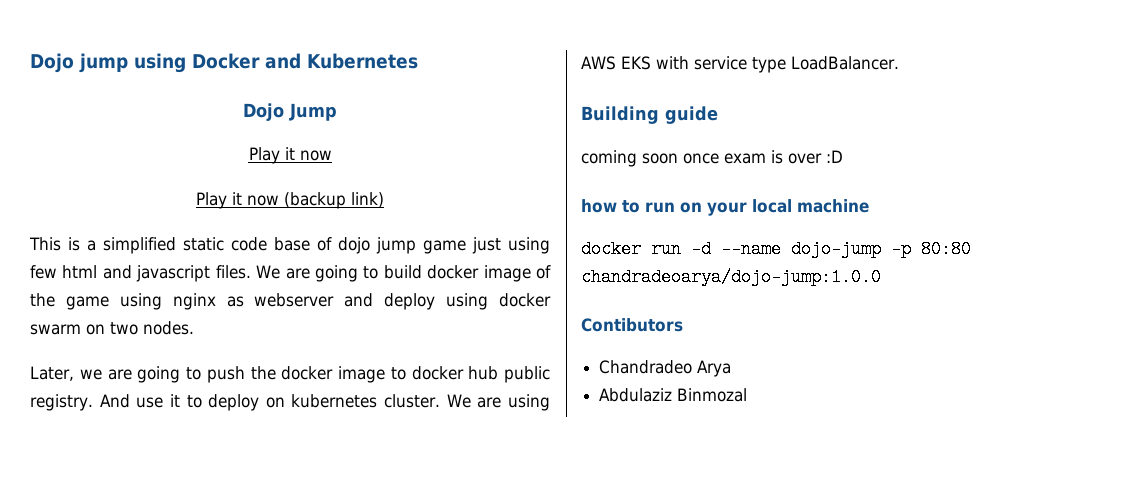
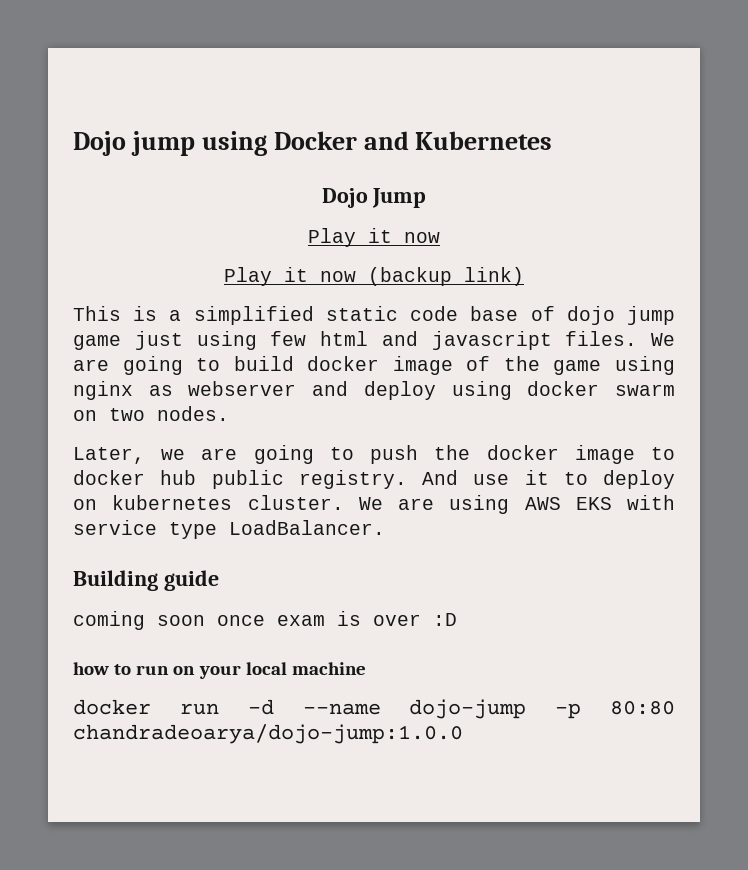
[581,318,683,332] [599,360,732,377] [599,388,748,402] // Contibutors // Chandradeo Arya // Abdulaziz Binmozal -> (463, 734) none

